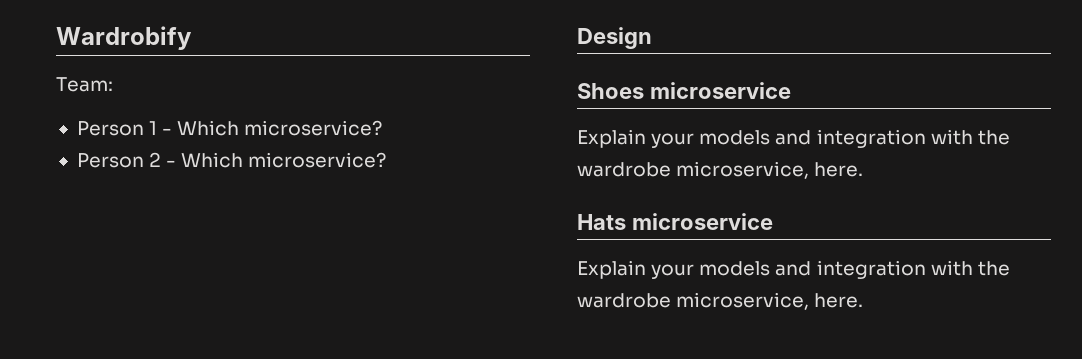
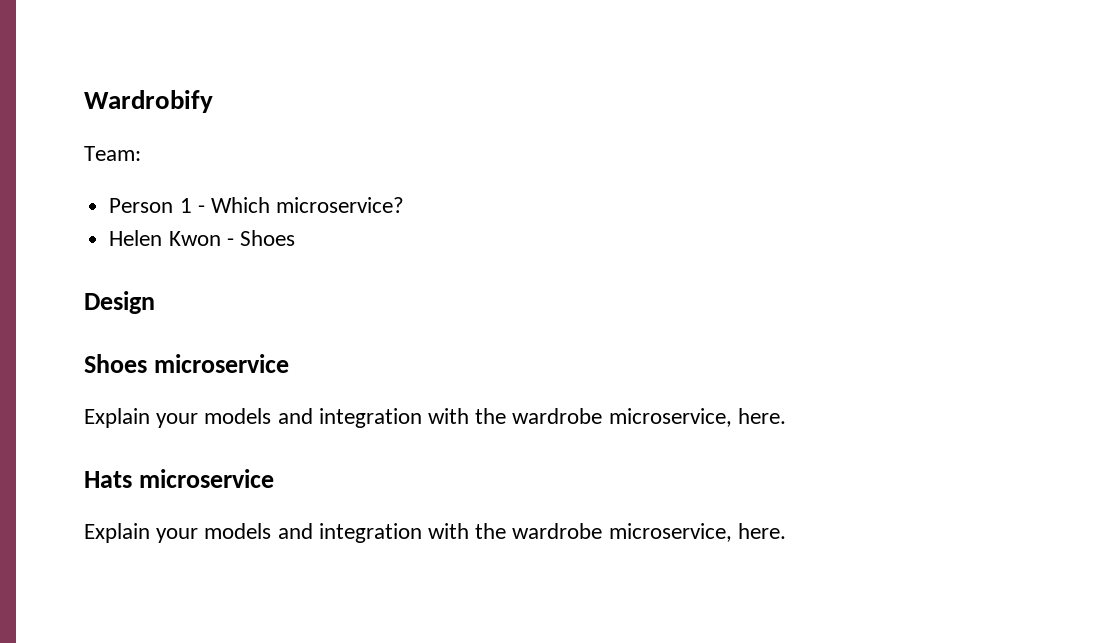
[76,152,387,168] Person 2 - Which microservice? -> [109,230,295,246] Helen Kwon - Shoes

